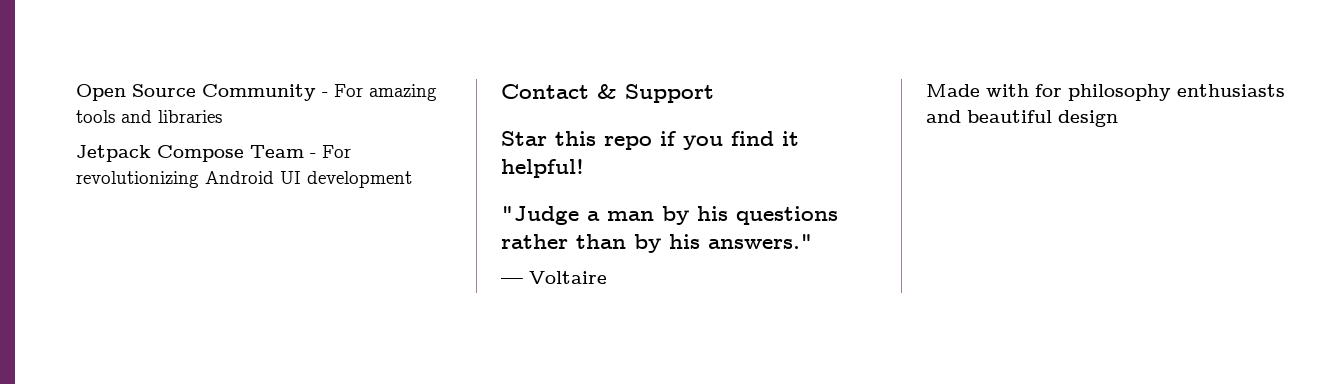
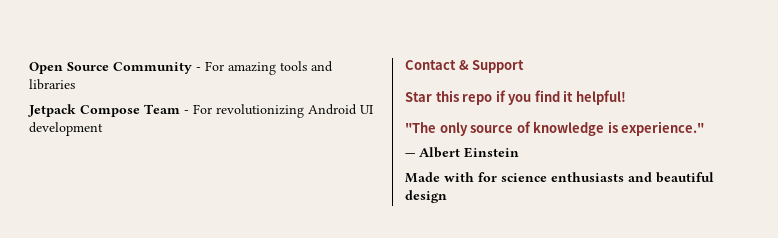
[501,206,838,225] [501,234,813,253] "Judge a man by his questions rather than by his answers." -> [405,121,705,136] "The only source of knowledge is experience."
[529,271,607,284] Voltaire -> [419,147,519,158] Albert Einstein
[1068,84,1171,101] philosophy -> [501,173,547,182] science

